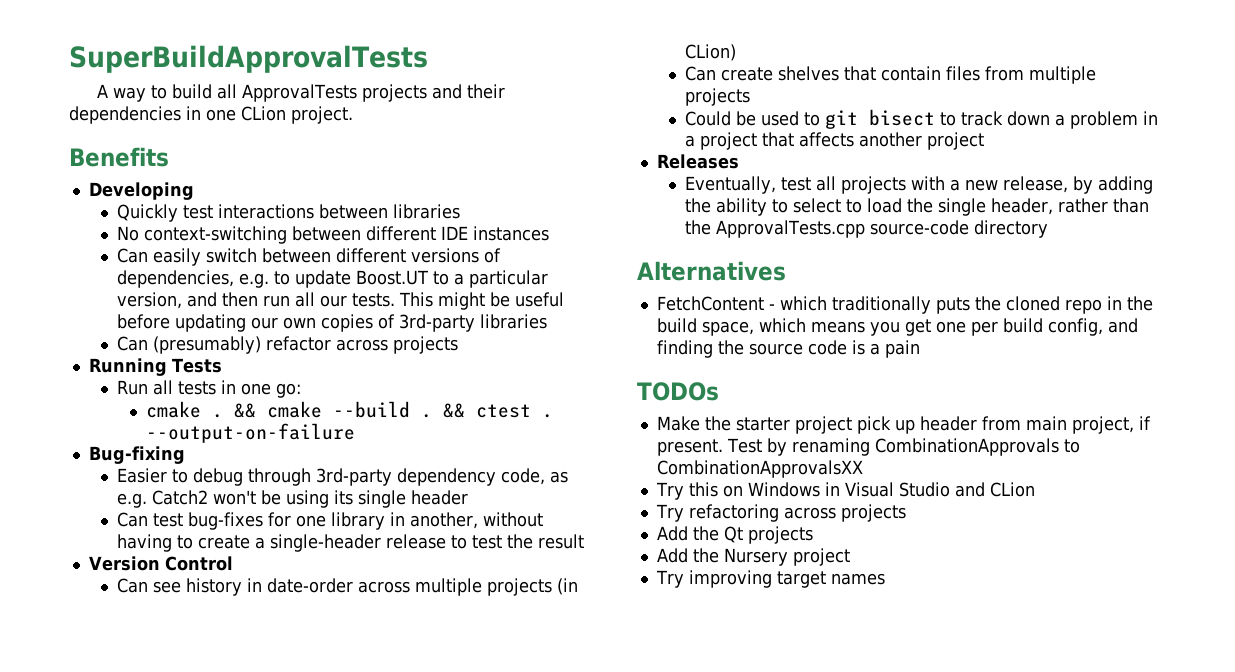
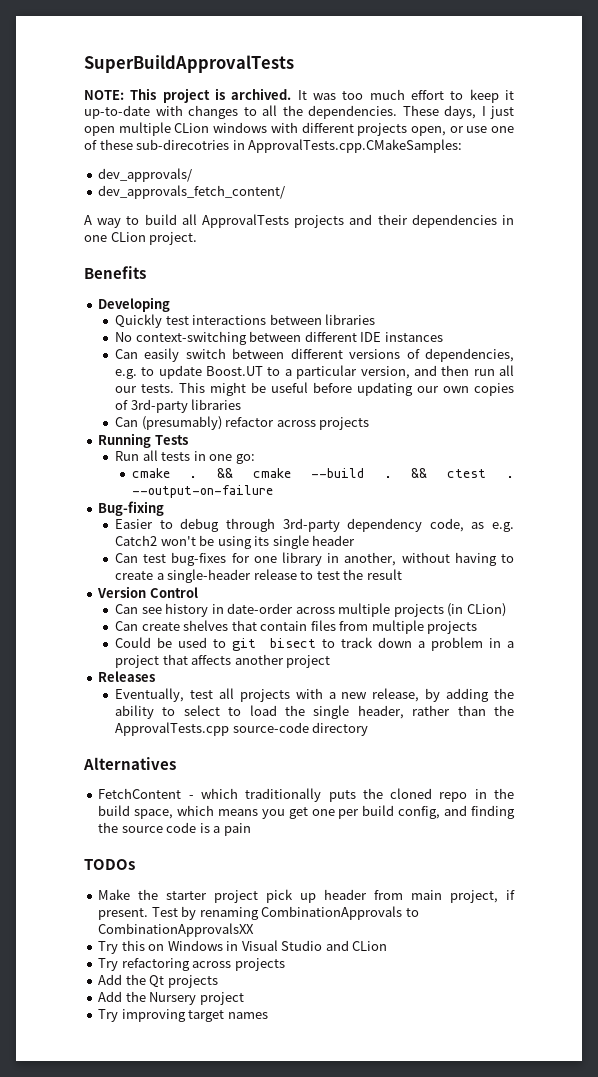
(428, 59) none -> [84,88,514,103] [84,105,514,119] [84,122,514,136] [84,139,463,153] [98,168,193,182] [98,185,286,199] // NOTE: This project is archived. It was too much effort to keep it up-to-date with changes to all the dependencies. These days, I just open multiple CLion windows with different projects open, or use one of these sub-direcotries in ApprovalTests.cpp.CMakeSamples: // dev_approvals/ // dev_approvals_fetch_content/

